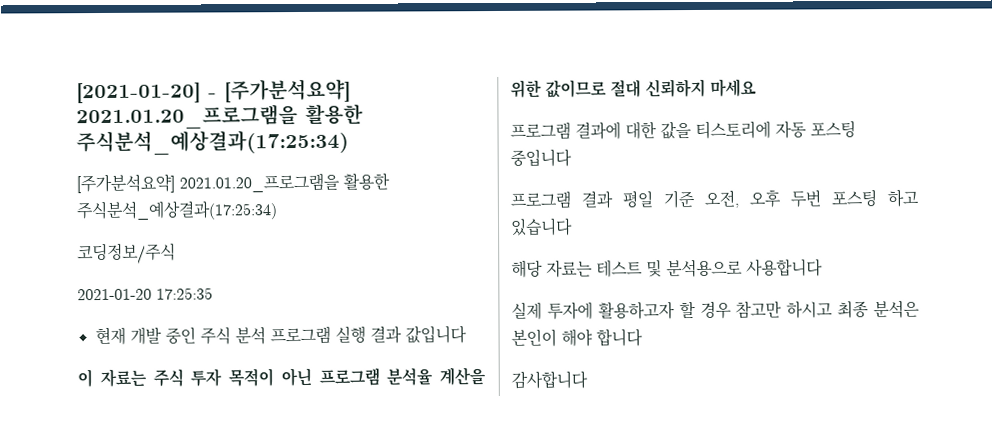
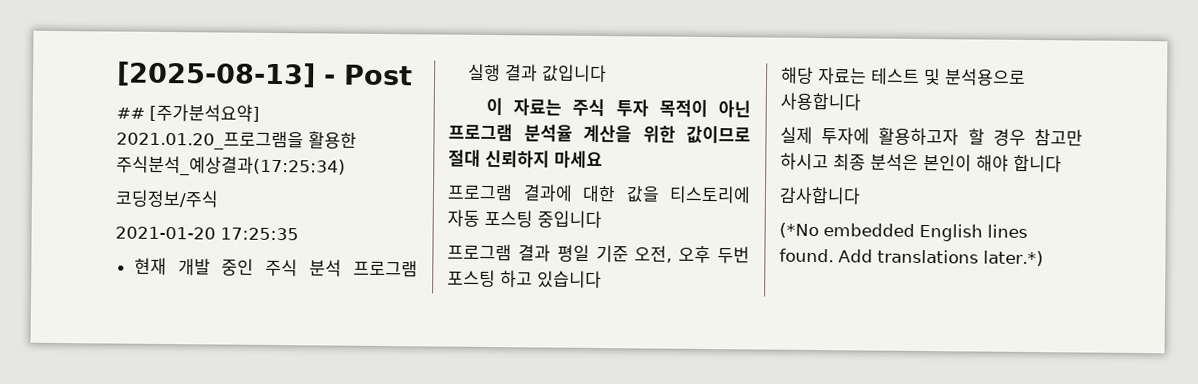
[76,78,351,104] [76,103,363,130] [76,129,349,156] [2021-01-20] - [주가분석요약] 2021.01.20_프로그램을 활용한 주식분석_예상결과(17:25:34) // -> [116,61,413,88] [116,107,145,119] [2025-08-13] - Post // ##
(588, 379) none -> [779,222,1028,242] [779,248,1044,267] // (*No embedded English lines found. Add translations later.*)

